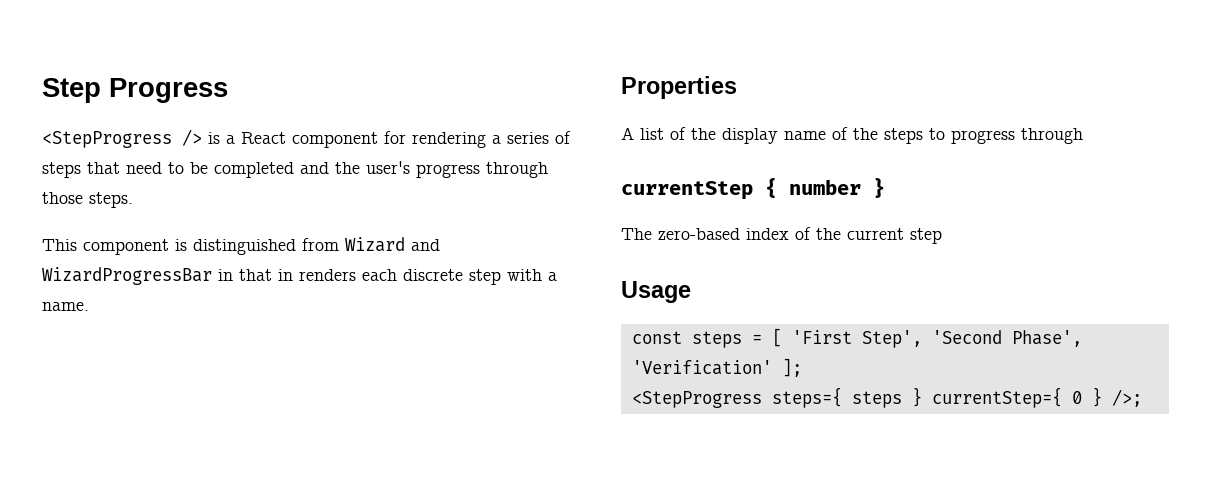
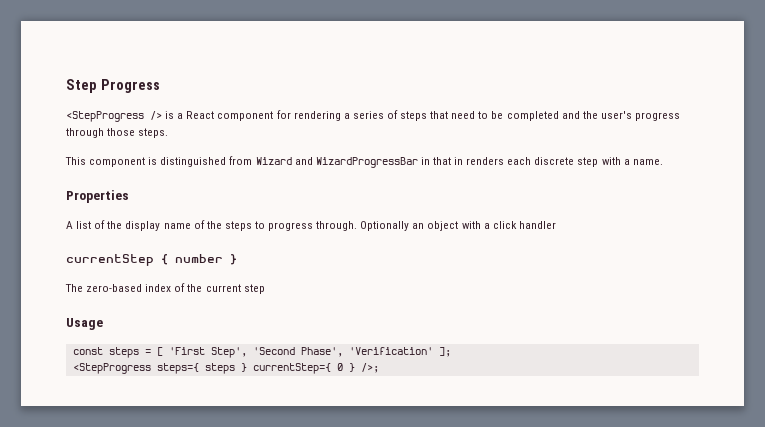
[1021,128,1083,144] through -> [316,221,556,231] through. Optionally an object with a click handler

